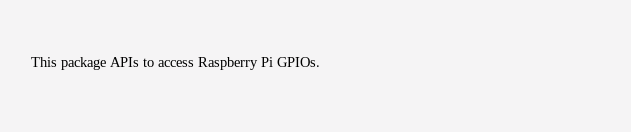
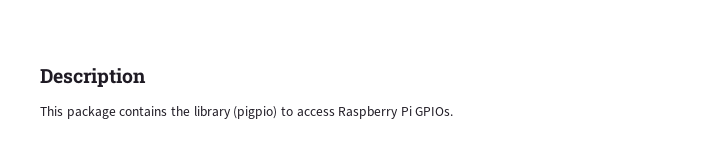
(31, 62) none -> [40,68,146,87] Description //
[110,57,139,67] APIs -> [119,106,278,119] contains the library (pigpio)

